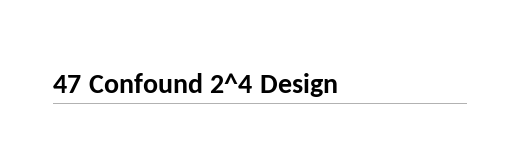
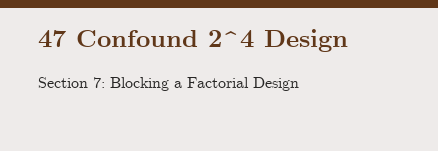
(338, 85) none -> [38,77,299,91] // Section 7: Blocking a Factorial Design

